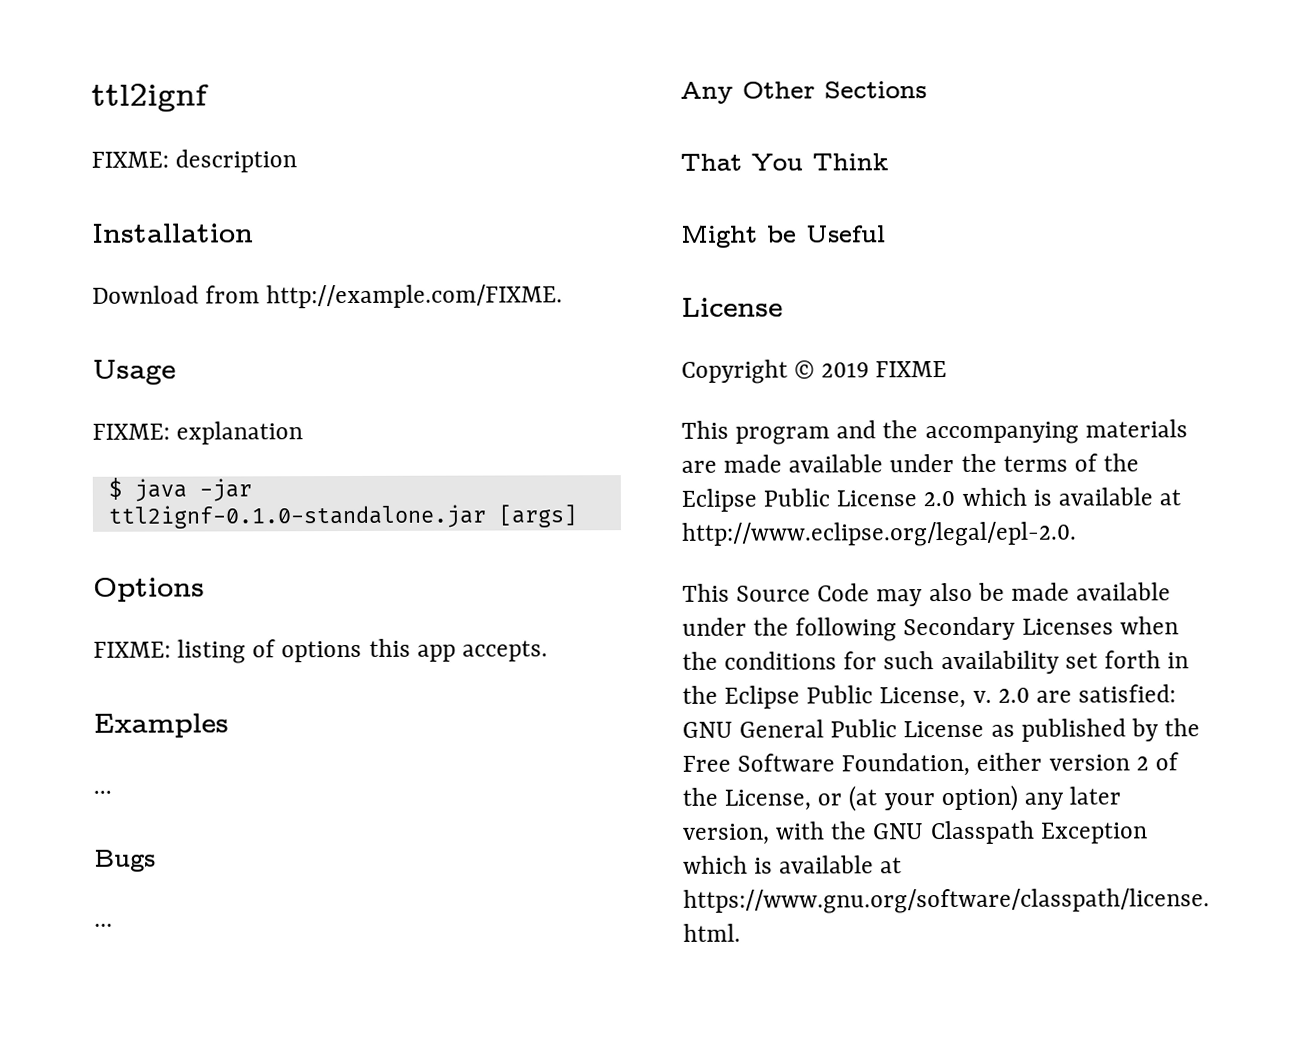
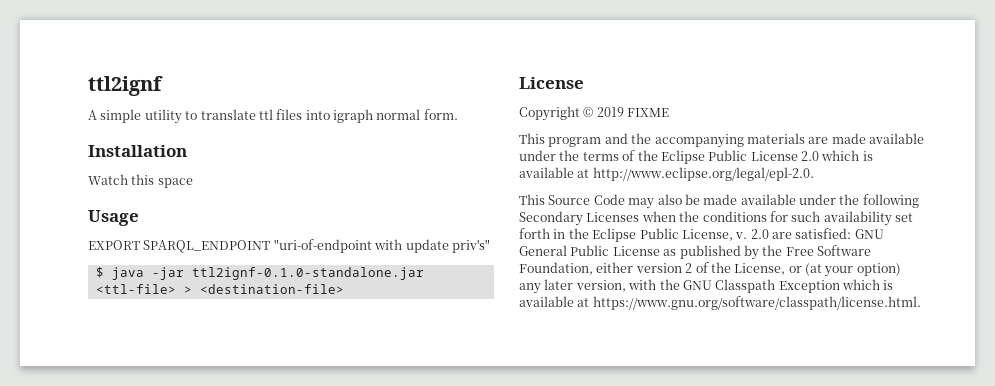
[91,149,298,173] [91,223,254,243] [92,284,564,309] [92,359,176,385] [92,421,304,445] [107,477,252,502] [107,504,577,529] [93,577,205,602] [93,638,548,664] [93,713,229,738] [93,790,112,794] [94,849,156,872] [94,923,113,927] [680,81,927,104] [680,153,888,171] [680,224,886,248] FIXME: description // Installation // Download from http://example.com/FIXME. // Usage // FIXME: explanation // $ java -jar ttl2ignf-0.1.0-standalone.jar [args] // Options // FIXME: listing of options this app accepts. // Examples // ... // Bugs // ... // Any Other Sections // That You Think // Might be Useful -> [88,109,458,124] [88,145,187,157] [88,174,193,188] [88,210,139,226] [88,239,490,253] [95,267,424,280] [95,284,344,294] A simple utility to translate ttl files into igraph normal form. // Installation // Watch this space // Usage // EXPORT SPARQL_ENDPOINT "uri-of-endpoint with update priv's" // $ java -jar ttl2ignf-0.1.0-standalone.jar <ttl-file> > <destination-file>

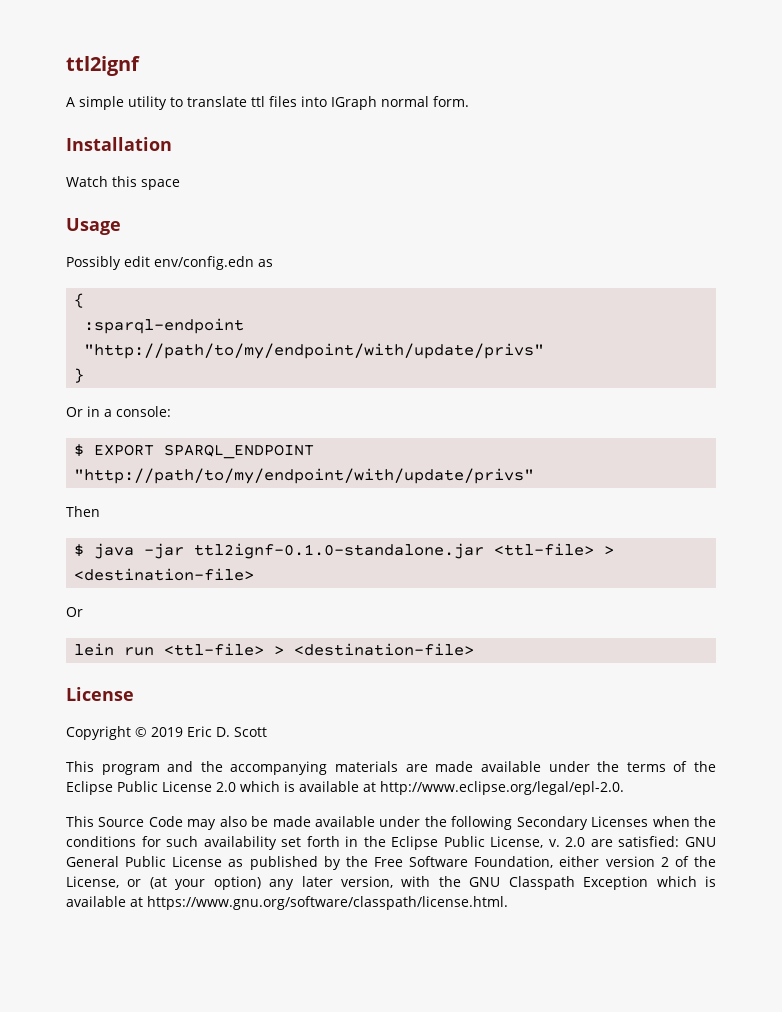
[333,109,373,123] igraph -> [331,96,377,110] IGraph
[88,239,490,253] EXPORT SPARQL_ENDPOINT "uri-of-endpoint with update priv's" -> [66,256,273,270] [74,293,85,308] [84,318,245,334] [84,343,545,359] [74,368,85,383] [66,406,171,417] [74,444,315,459] [74,468,535,484] [66,506,100,517] Possibly edit env/config.edn as // { // :sparql-endpoint "http://path/to/my/endpoint/with/update/privs" // } // Or in a console: // $ EXPORT SPARQL_ENDPOINT "http://path/to/my/endpoint/with/update/privs" // Then
(344, 289) none -> [66,607,83,617] [74,643,475,656] // Or // lein run <ttl-file> > <destination-file>
[627,108,670,117] FIXME -> [187,726,267,737] Eric D. Scott

